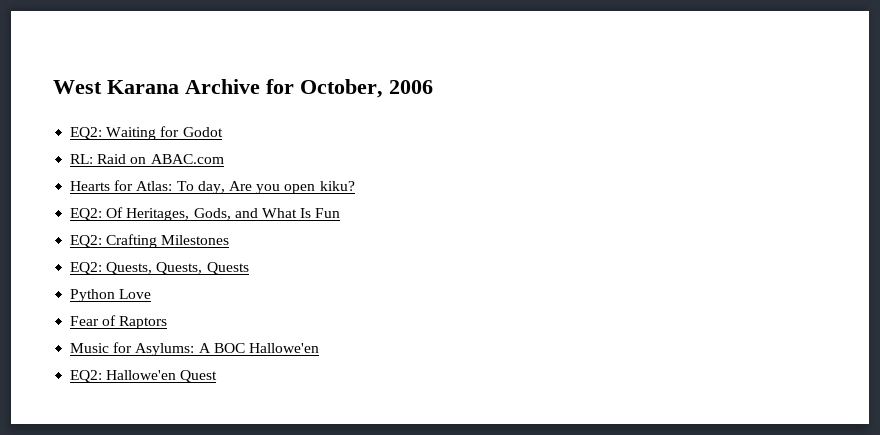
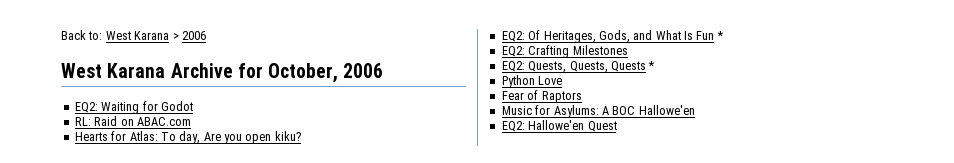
(53, 87) none -> [61,30,206,40] Back to: West Karana > 2006 //
(341, 213) none -> [716,31,724,40] *
(249, 268) none -> [648,61,656,70] *

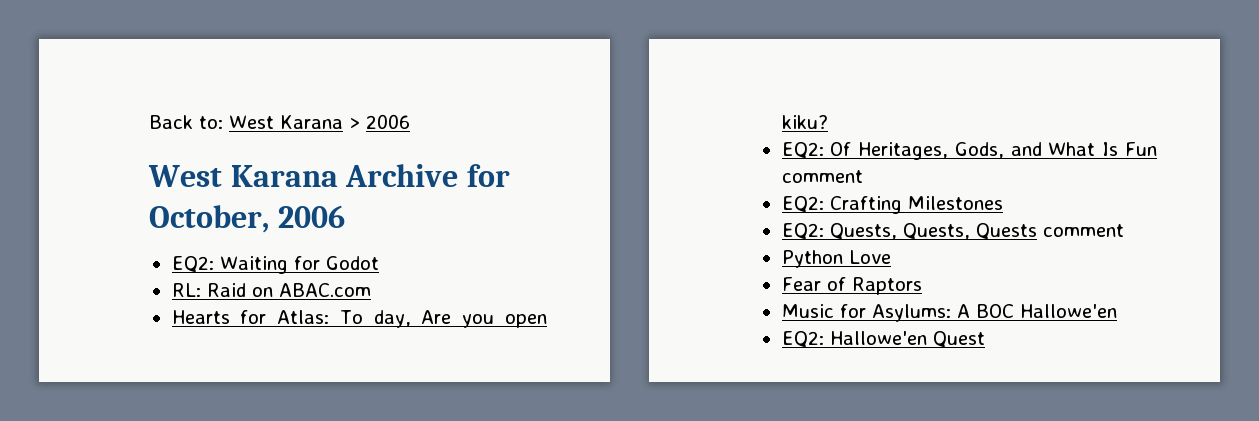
[716,31,724,40] * -> [781,170,863,183] comment
[648,61,656,70] * -> [1042,224,1124,237] comment

